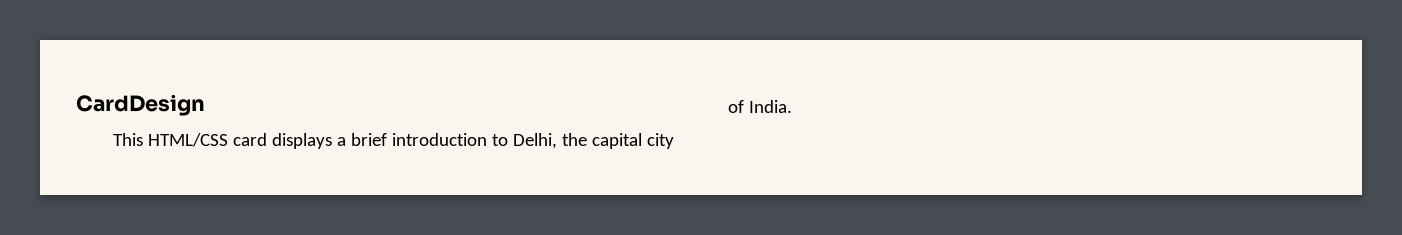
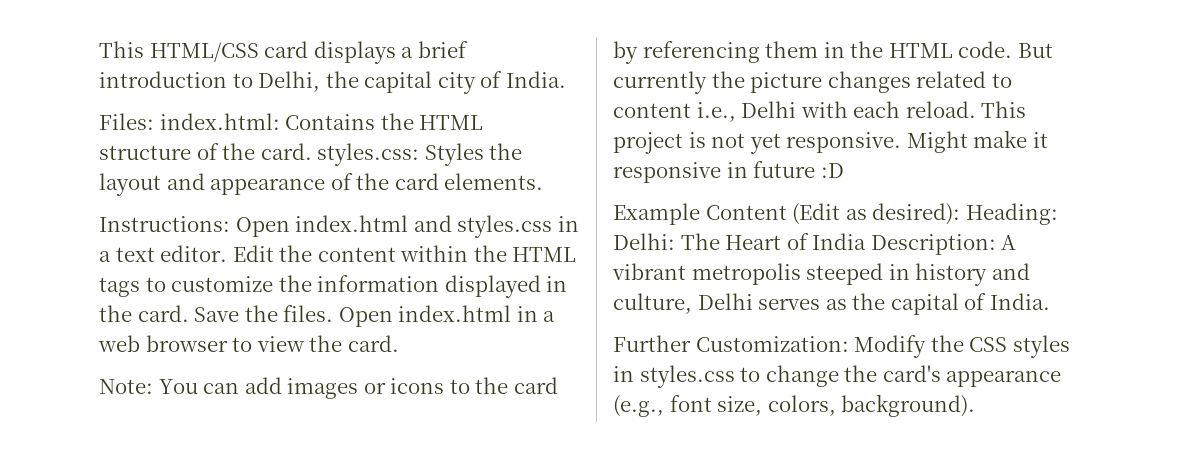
[76,94,205,116] CardDesign // -> (99, 49) none
(792, 106) none -> [99,113,484,130] [99,143,523,166] [99,173,544,196] [99,215,579,238] [99,245,577,262] [99,275,568,298] [99,305,556,327] [98,335,399,352] [99,377,558,399] [613,41,1053,64] [613,71,1012,94] [613,101,1027,122] [613,130,1048,154] [613,161,844,183] [613,203,1058,225] [613,233,1017,255] [612,263,1030,286] [613,293,1050,315] [613,335,1070,358] [613,365,1062,388] [613,394,976,417] // Files: index.html: Contains the HTML structure of the card. styles.css: Styles the layout and appearance of the card elements. // Instructions: Open index.html and styles.css in a text editor. Edit the content within the HTML tags to customize the information displayed in the card. Save the files. Open index.html in a web browser to view the card. // Note: You can add images or icons to the card by referencing them in the HTML code. But currently the picture changes related to content i.e., Delhi with each reload. This project is not yet responsive. Might make it responsive in future :D // Example Content (Edit as desired): Heading: Delhi: The Heart of India Description: A vibrant metropolis steeped in history and culture, Delhi serves as the capital of India. // Further Customization: Modify the CSS styles in styles.css to change the card's appearance (e.g., font size, colors, background).

